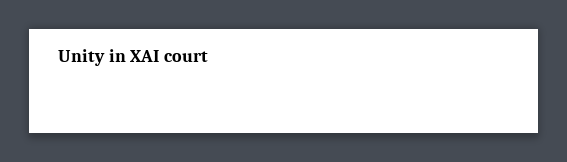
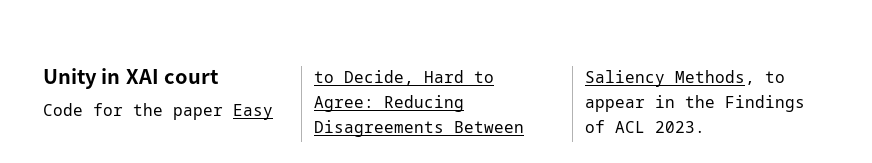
(209, 56) none -> [43,103,273,120] [314,70,494,85] [314,95,464,112] [314,120,524,137] [585,70,785,87] [585,95,805,112] [585,120,705,133] // Code for the paper Easy to Decide, Hard to Agree: Reducing Disagreements Between Saliency Methods, to appear in the Findings of ACL 2023.

